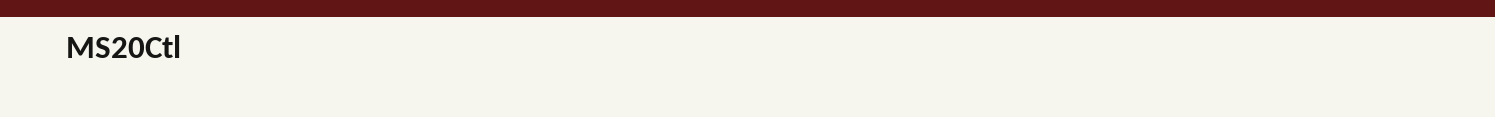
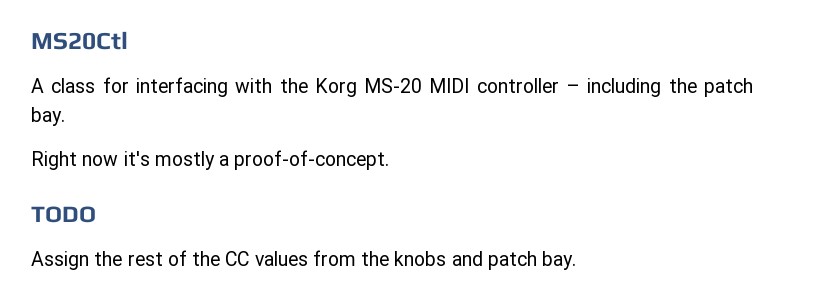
(181, 46) none -> [31,77,753,97] [31,107,65,126] [31,150,390,170] [31,206,96,223] [31,250,577,270] // A class for interfacing with the Korg MS-20 MIDI controller – including the patch bay. // Right now it's mostly a proof-of-concept. // TODO // Assign the rest of the CC values from the knobs and patch bay.

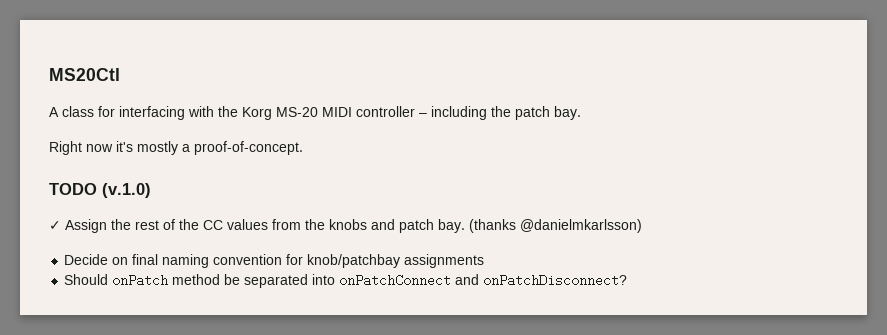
(96, 214) // -> [102,183,151,198] [49,221,61,230] (v.1.0) // ✓
(577, 260) none -> [469,219,642,233] [64,254,485,268] [64,274,628,288] (thanks @danielmkarlsson) // Decide on final naming convention for knob/patchbay assignments // Should onPatch method be separated into onPatchConnect and onPatchDisconnect?

